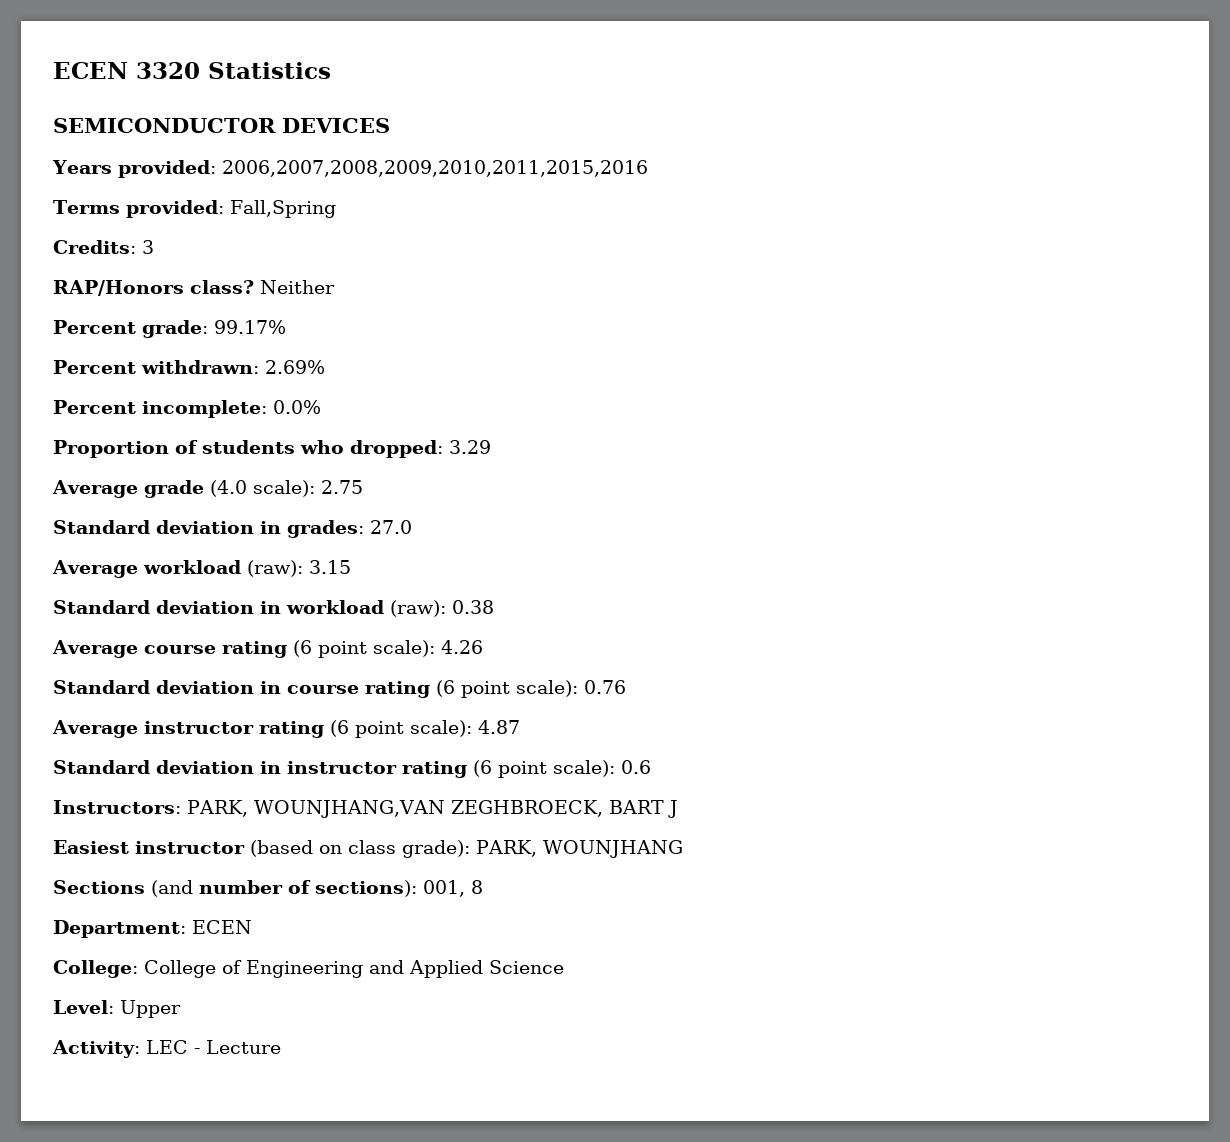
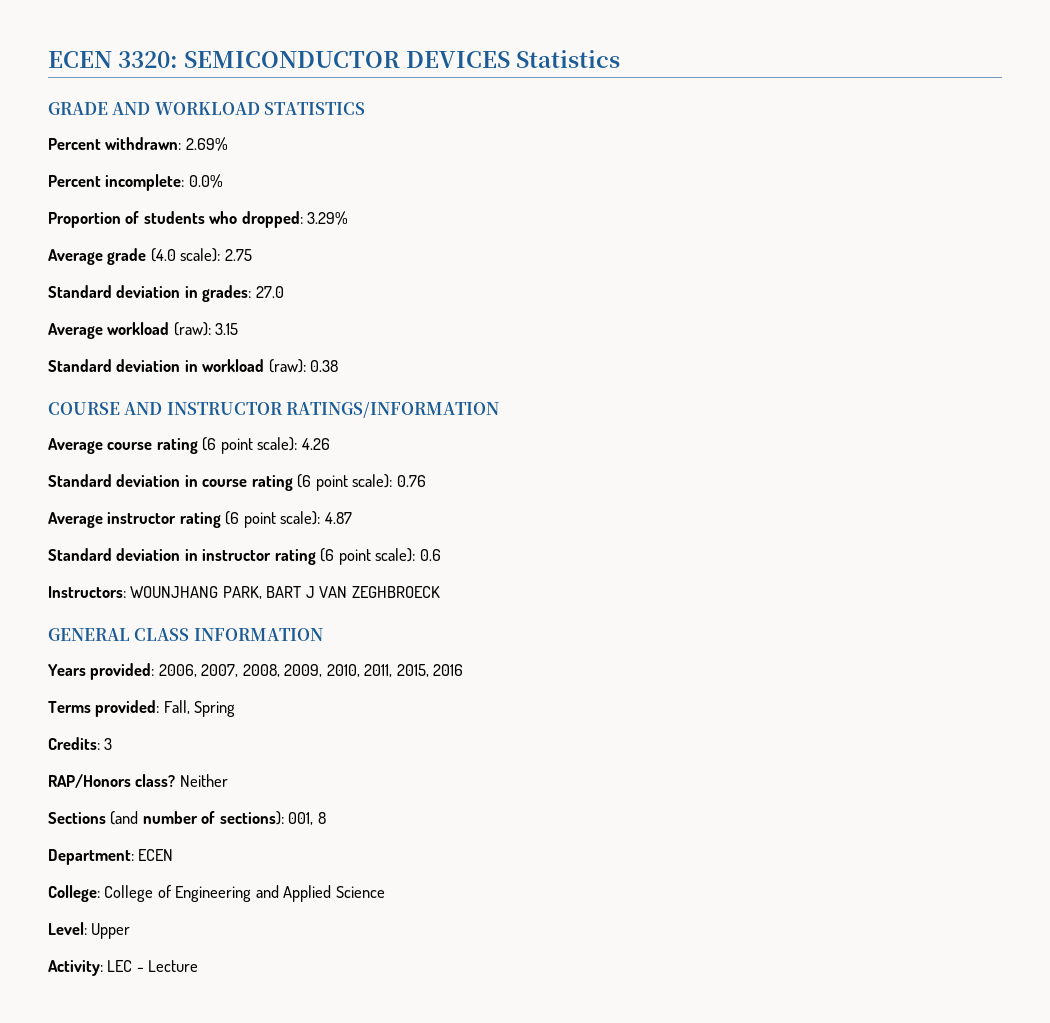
[53,62,331,79] [53,118,390,133] [52,160,648,178] [53,200,336,218] [53,240,154,254] [53,280,335,296] [53,320,286,338] ECEN 3320 Statistics // SEMICONDUCTOR DEVICES // Years provided: 2006,2007,2008,2009,2010,2011,2015,2016 // Terms provided: Fall,Spring // Credits: 3 // RAP/Honors class? Neither // Percent grade: 99.17% -> [48,50,621,68] [48,102,366,115] ECEN 3320: SEMICONDUCTOR DEVICES Statistics // GRADE AND WORKLOAD STATISTICS
[449,440,491,454] 3.29 -> [307,211,349,225] 3.29%
(494, 607) none -> [48,401,500,418] // COURSE AND INSTRUCTOR RATINGS/INFORMATION
[187,800,603,818] PARK, WOUNJHANG,VAN ZEGHBROECK, -> [130,586,262,599] WOUNJHANG PARK,
[53,840,683,858] // Easiest instructor (based on class grade): PARK, WOUNJHANG -> [319,586,440,598] [48,628,323,641] [48,663,464,680] [48,700,236,717] [48,737,113,750] [48,774,228,788] VAN ZEGHBROECK // GENERAL CLASS INFORMATION // Years provided: 2006, 2007, 2008, 2009, 2010, 2011, 2015, 2016 // Terms provided: Fall, Spring // Credits: 3 // RAP/Honors class? Neither

